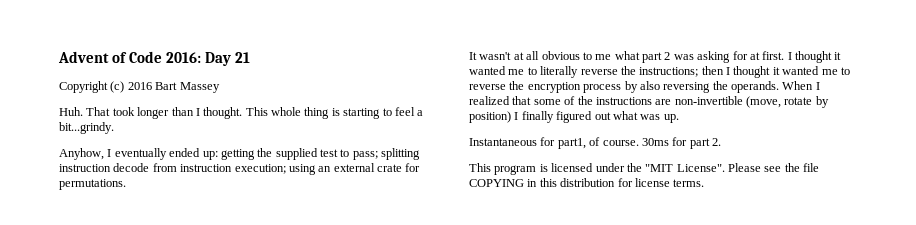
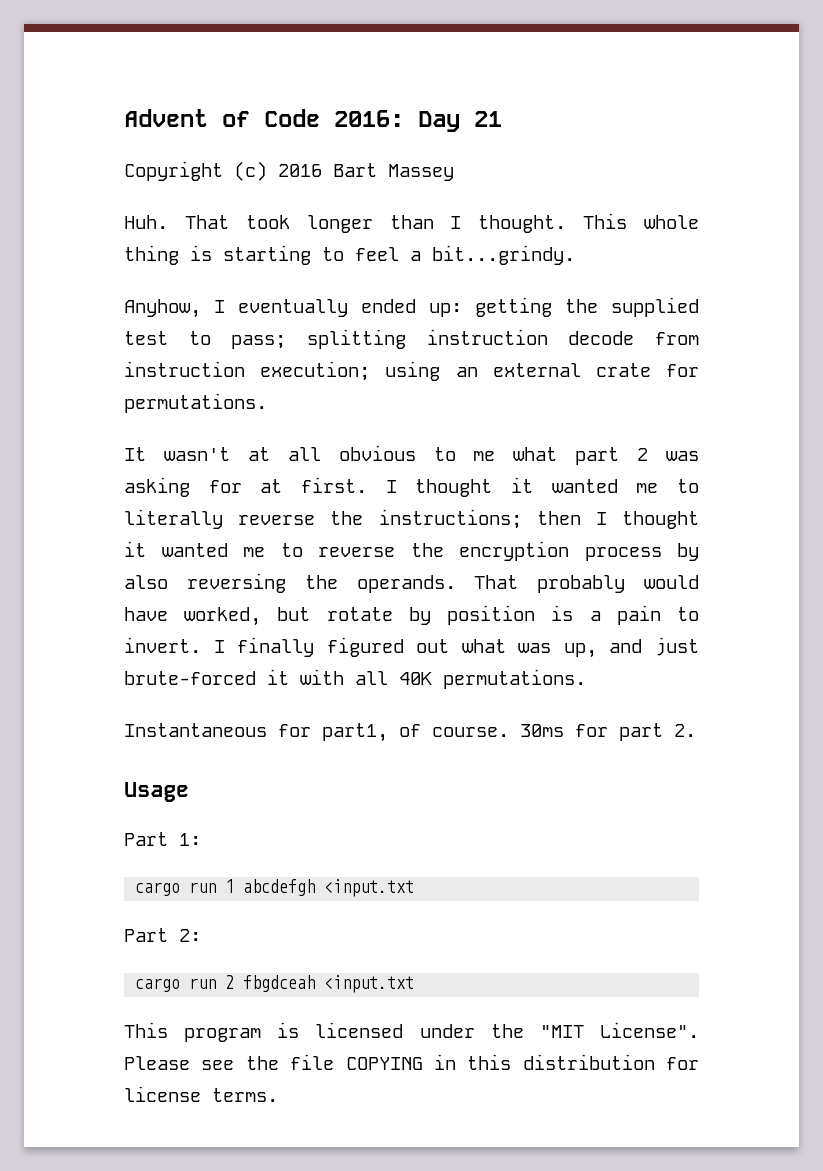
[782,81,820,90] [469,96,829,108] [469,111,511,123] When I realized that some of the instructions are non-invertible (move, rotate by position) -> [474,575,699,593] [124,605,699,626] [124,637,201,653] That probably would have worked, but rotate by position is a pain to invert.
[663,114,679,123] up. -> [563,637,699,658] [124,669,586,689] up, and just brute-forced it with all 40K permutations.
(721, 142) none -> [124,782,189,802] [124,832,201,846] [135,879,415,897] [124,928,201,942] [135,975,415,993] // Usage // Part 1: // cargo run 1 abcdefgh <input.txt // Part 2: // cargo run 2 fbgdceah <input.txt

